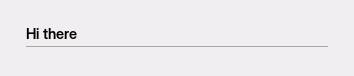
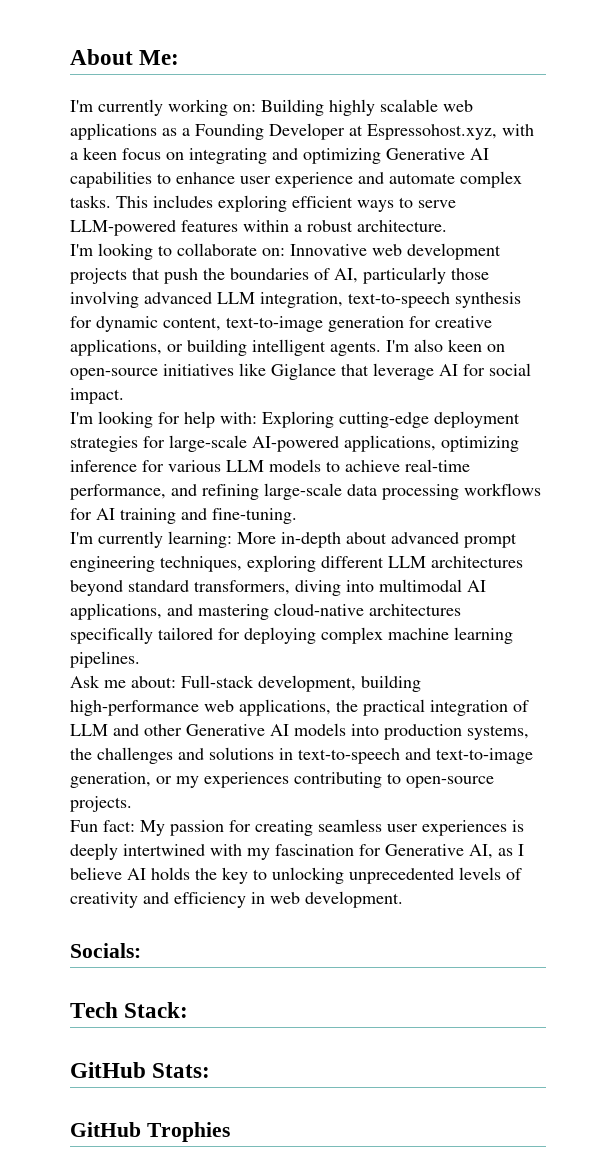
[26,28,77,39] Hi there -> [70,49,180,65] [70,99,473,116] [70,123,534,140] [70,147,489,164] [70,171,522,188] [70,195,456,212] [70,220,447,236] [70,243,501,260] [70,267,489,284] [70,291,521,308] [70,316,492,332] [70,339,505,356] [70,363,531,380] [70,388,124,404] [70,411,520,428] [70,435,519,452] [70,459,470,472] [70,483,541,500] [70,508,297,524] [70,531,517,548] [70,555,523,572] [70,579,486,596] [70,603,461,620] [70,627,513,644] [70,651,140,668] [70,675,421,692] [70,699,529,716] [70,723,529,740] [70,747,533,764] [70,772,494,788] [70,796,132,812] [70,819,524,836] [70,843,524,860] [70,867,522,884] [70,891,403,908] [70,943,141,958] [70,1002,189,1018] [70,1062,211,1078] [70,1122,230,1142] About Me: // I'm currently working on: Building highly scalable web applications as a Founding Developer at Espressohost.xyz, with a keen focus on integrating and optimizing Generative AI capabilities to enhance user experience and automate complex tasks. This includes exploring efficient ways to serve LLM-powered features within a robust architecture. // I'm looking to collaborate on: Innovative web development projects that push the boundaries of AI, particularly those involving advanced LLM integration, text-to-speech synthesis for dynamic content, text-to-image generation for creative applications, or building intelligent agents. I'm also keen on open-source initiatives like Giglance that leverage AI for social impact. // I'm looking for help with: Exploring cutting-edge deployment strategies for large-scale AI-powered applications, optimizing inference for various LLM models to achieve real-time performance, and refining large-scale data processing workflows for AI training and fine-tuning. // I'm currently learning: More in-depth about advanced prompt engineering techniques, exploring different LLM architectures beyond standard transformers, diving into multimodal AI applications, and mastering cloud-native architectures specifically tailored for deploying complex machine learning pipelines. // Ask me about: Full-stack development, building high-performance web applications, the practical integration of LLM and other Generative AI models into production systems, the challenges and solutions in text-to-speech and text-to-image generation, or my experiences contributing to open-source projects. // Fun fact: My passion for creating seamless user experiences is deeply intertwined with my fascination for Generative AI, as I believe AI holds the key to unlocking unprecedented levels of creativity and efficiency in web development. // Socials: // Tech Stack: // GitHub Stats: // GitHub Trophies

